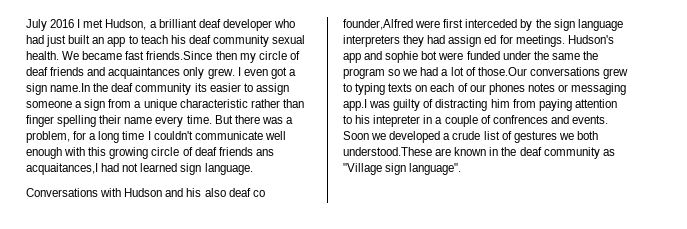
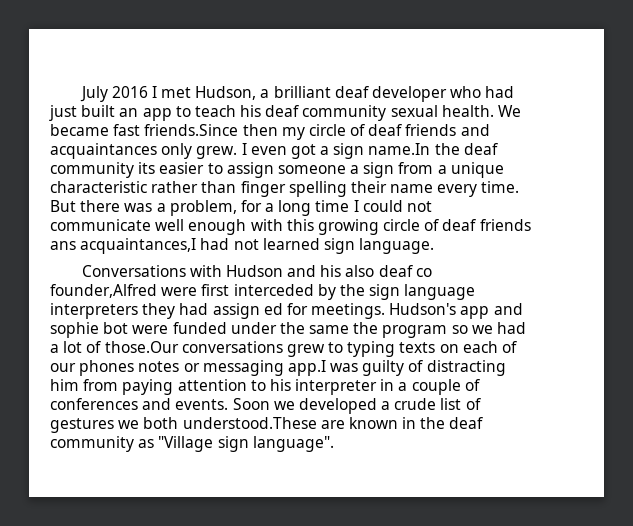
[153,131,193,140] couldn't -> [362,200,433,212] could not
[26,163,98,175] acquaitances,I -> [80,238,197,254] acquaintances,I
[373,115,421,127] intepreter -> [295,379,378,395] interpreter
[492,115,548,124] confrences -> [50,398,138,410] conferences

